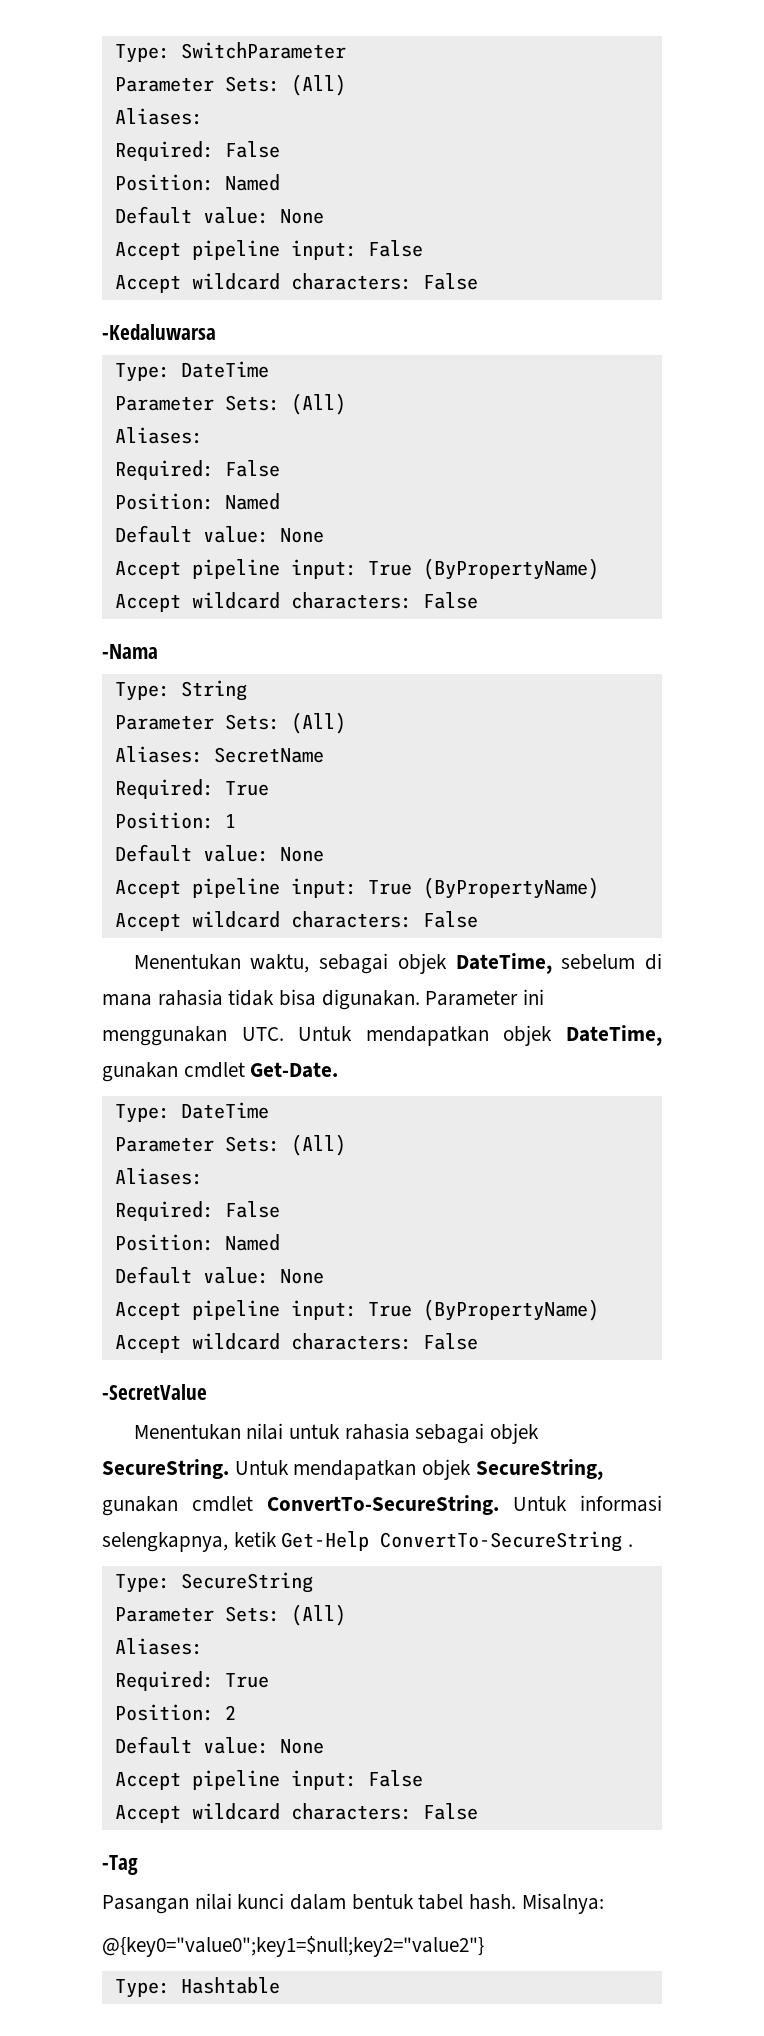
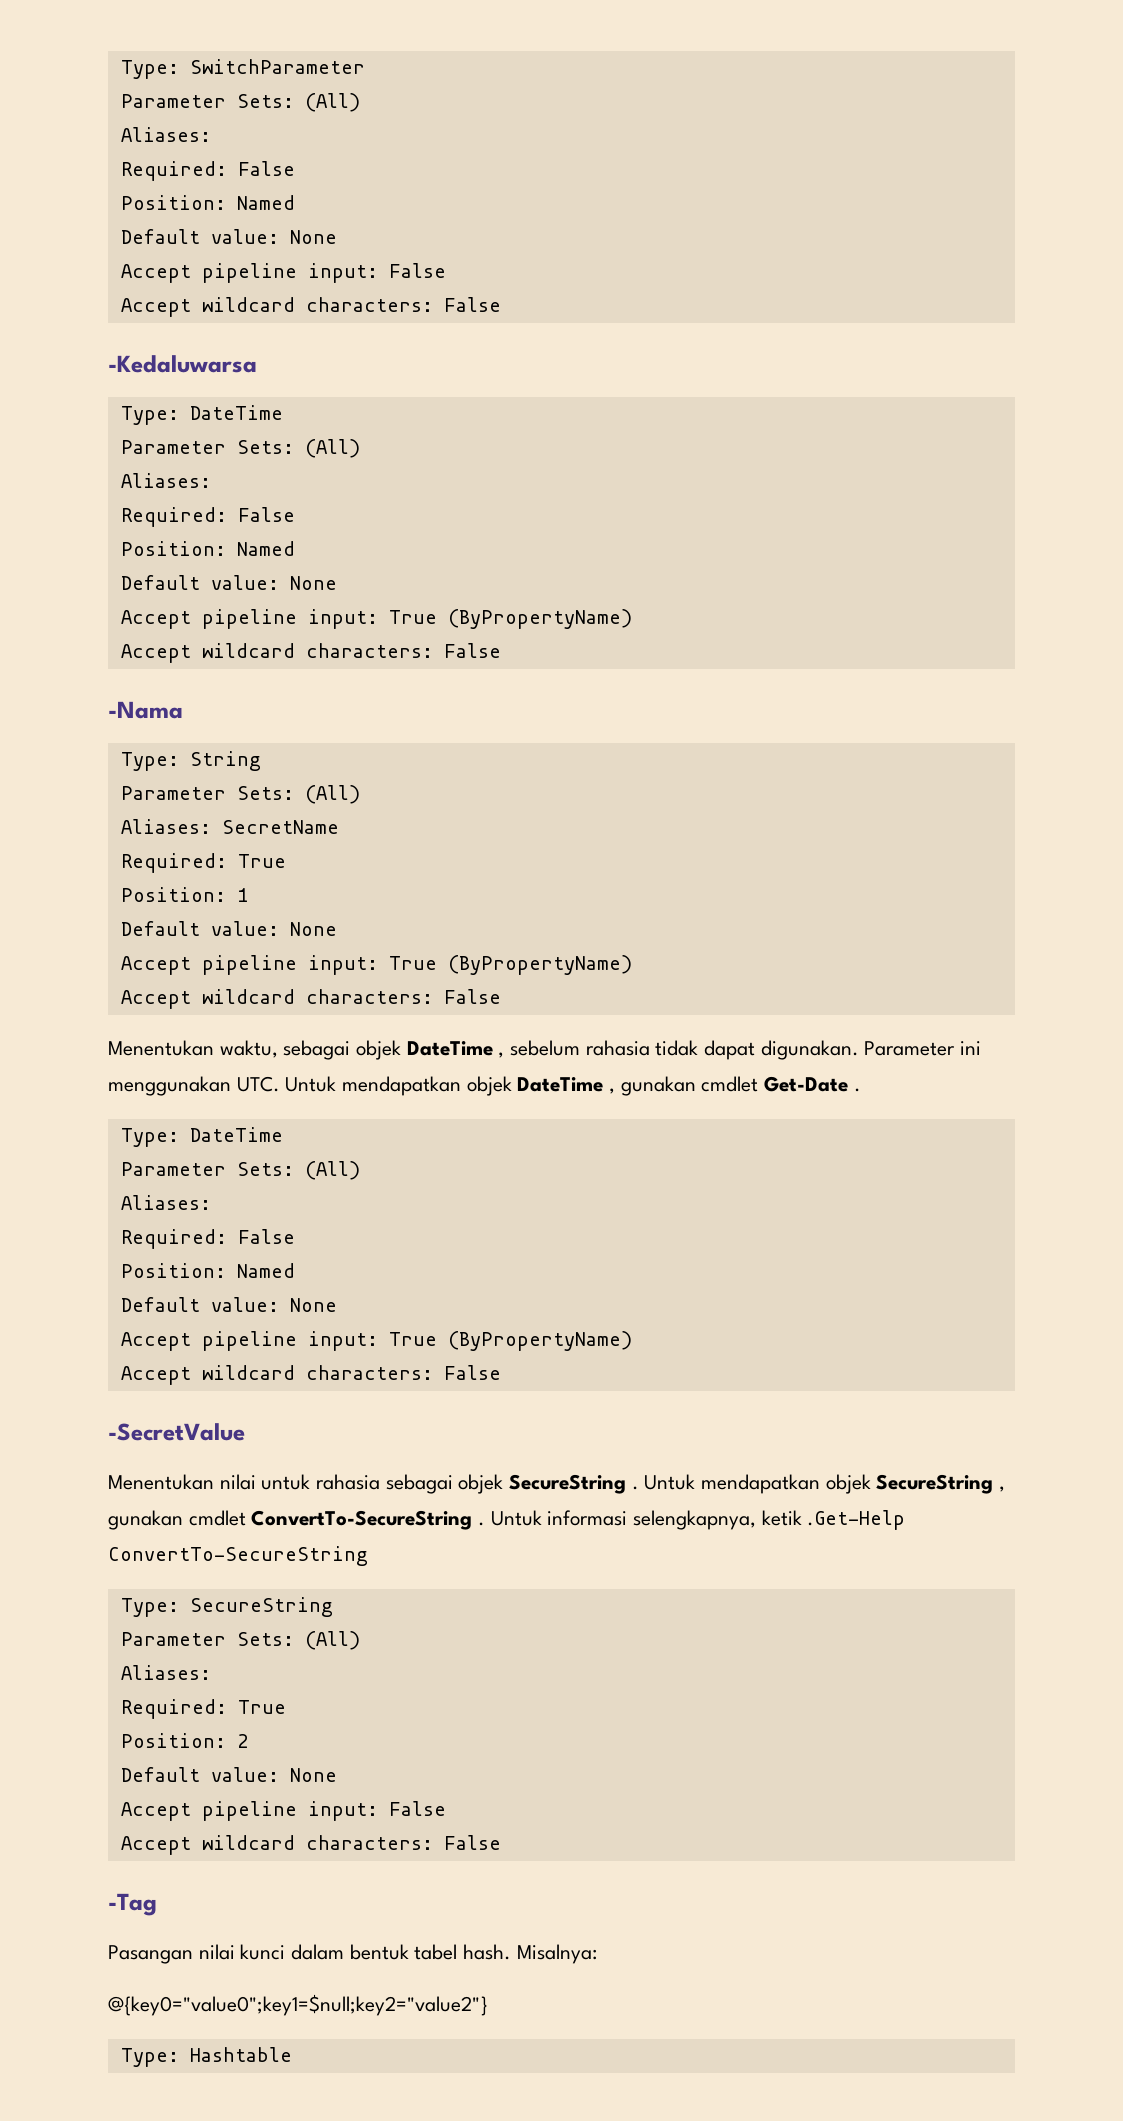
[455,953,662,974] [102,994,152,1006] DateTime, sebelum di mana -> [406,1040,581,1058] DateTime , sebelum
[279,989,317,1006] bisa -> [704,1040,756,1060] dapat
[566,1025,662,1046] [102,1062,339,1082] DateTime, gunakan cmdlet Get-Date. -> [517,1076,861,1096] DateTime , gunakan cmdlet Get-Date .
[102,1459,603,1480] [102,1495,499,1516] SecureString. Untuk mendapatkan objek SecureString, gunakan cmdlet ConvertTo-SecureString. -> [509,1474,1006,1494] [108,1510,486,1530] SecureString . Untuk mendapatkan objek SecureString , gunakan cmdlet ConvertTo-SecureString .
[281,1531,634,1552] Get-Help ConvertTo-SecureString . -> [807,1510,906,1530] [108,1546,368,1566] .Get-Help ConvertTo-SecureString

